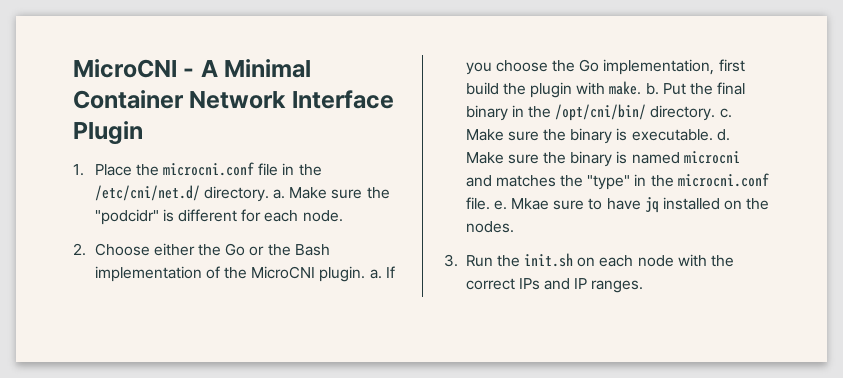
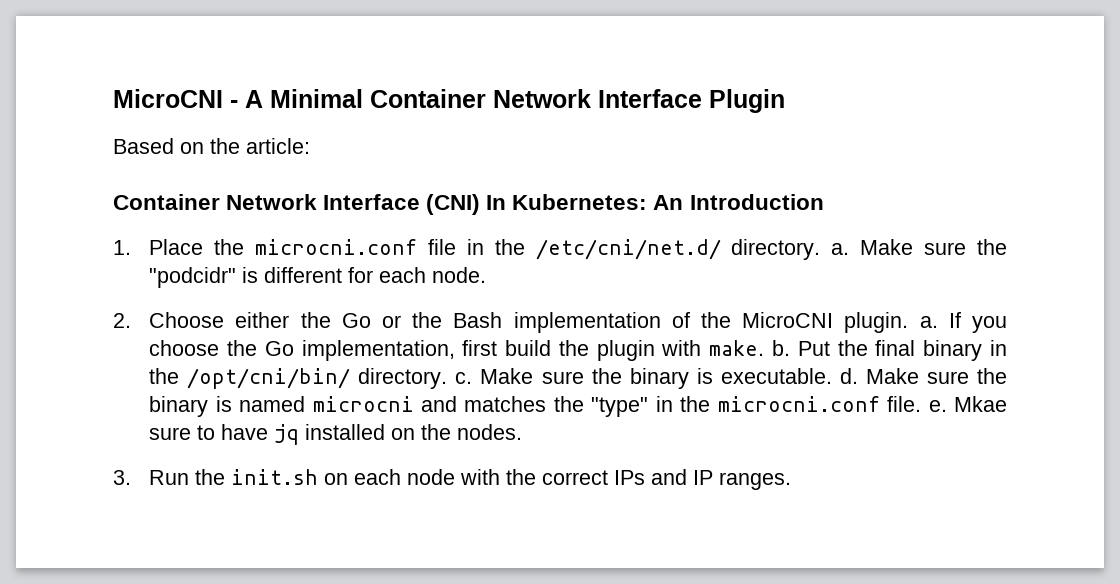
(143, 133) none -> [113,138,310,154] [113,194,824,215] // Based on the article: // Container Network Interface (CNI) In Kubernetes: An Introduction

